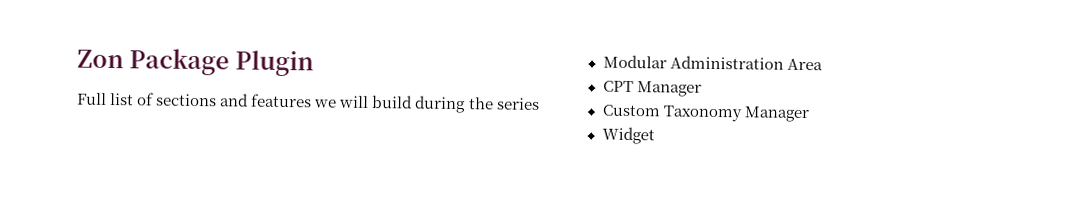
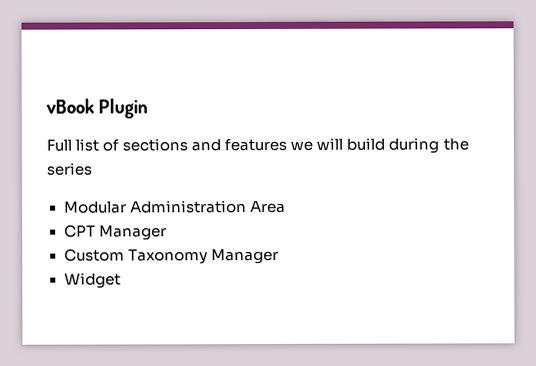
[77,48,230,76] Zon Package -> [46,98,95,114] vBook

